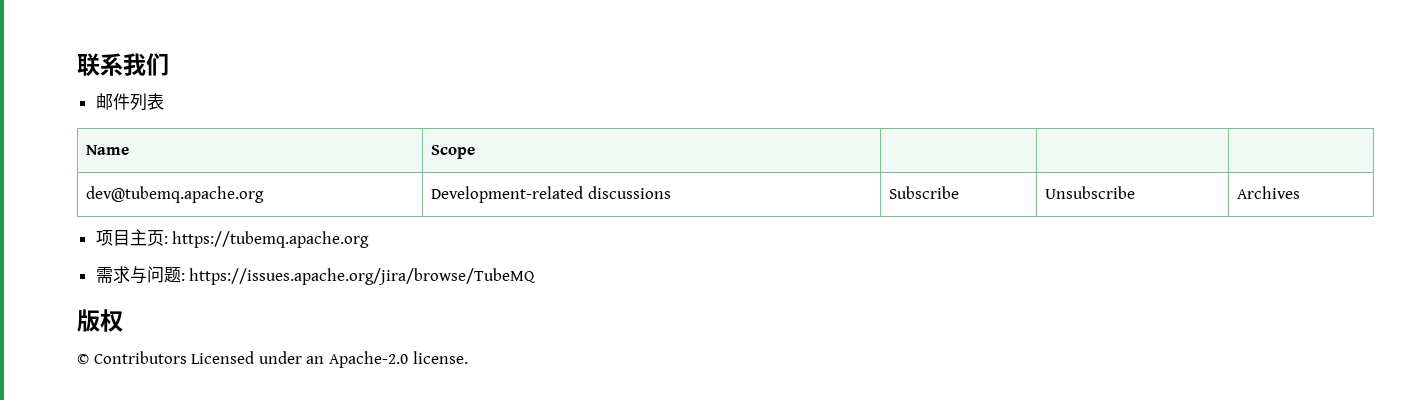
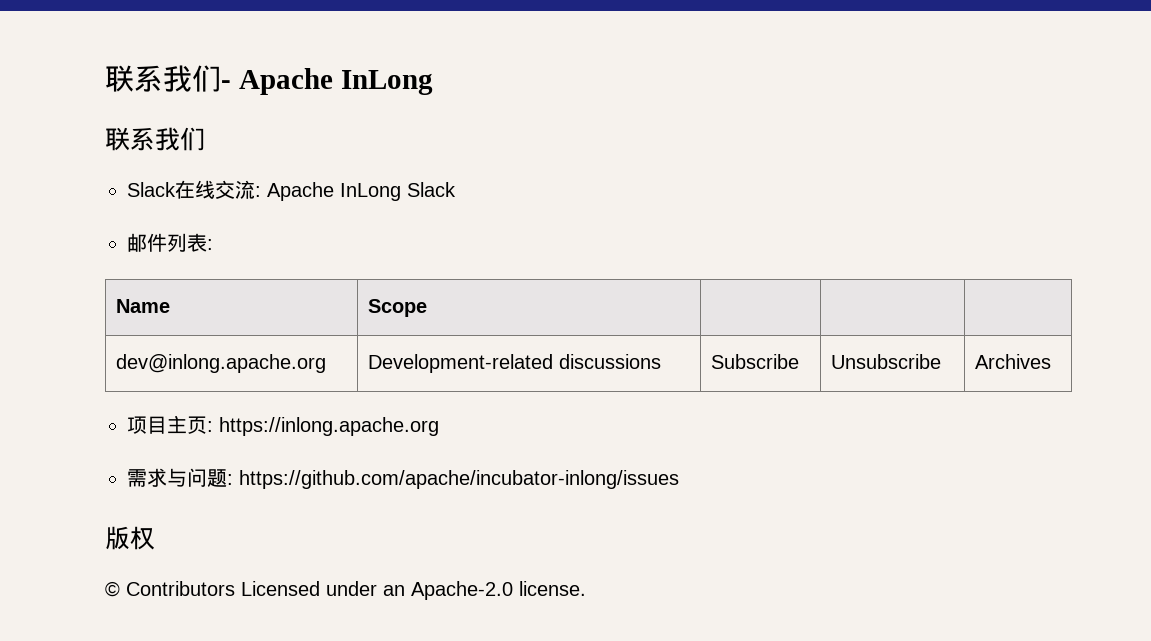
[77,53,169,76] 联系我们 -> [105,65,433,95] [105,127,205,151] [127,180,456,201] 联系我们- Apache InLong // 联系我们 // Slack在线交流: Apache InLong Slack
(164, 101) none -> [207,239,213,250] :
[85,186,264,203] dev@tubemq.apache.org -> [115,354,326,373] dev@inlong.apache.org
[172,231,370,248] https://tubemq.apache.org -> [219,417,439,436] https://inlong.apache.org
[189,268,537,285] https://issues.apache.org/jira/browse/TubeMQ -> [239,470,679,489] https://github.com/apache/incubator-inlong/issues

